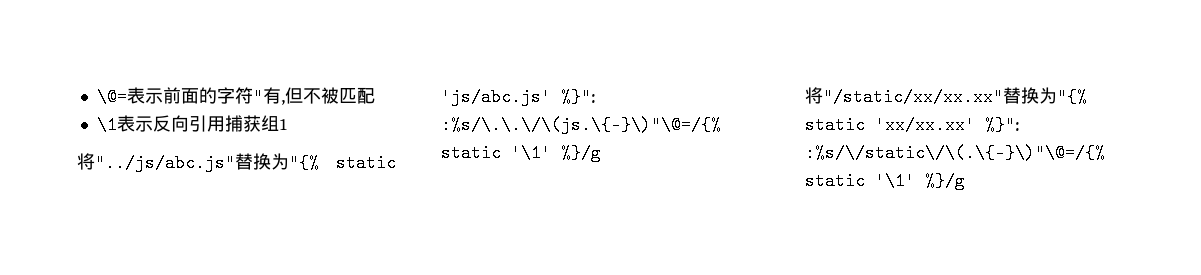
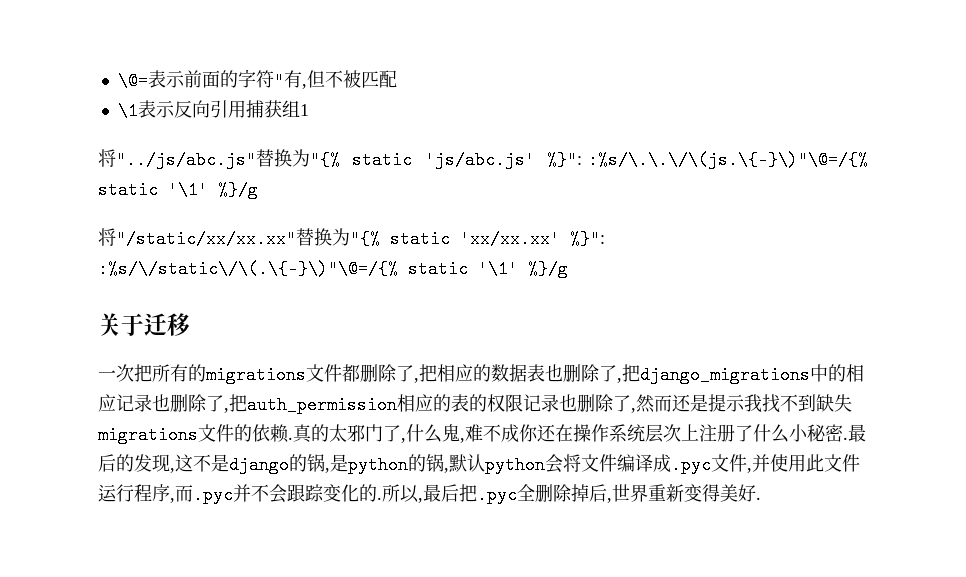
(965, 181) none -> [98,313,190,336] [98,364,864,384] [98,394,852,414] [98,424,866,444] [98,454,860,474] [98,484,761,504] // 关于迁移 // 一次把所有的migrations文件都删除了,把相应的数据表也删除了,把django_migrations中的相应记录也删除了,把auth_permission相应的表的权限记录也删除了,然而还是提示我找不到缺失migrations文件的依赖.真的太邪门了,什么鬼,难不成你还在操作系统层次上注册了什么小秘密.最后的发现,这不是django的锅,是python的锅,默认python会将文件编译成.pyc文件,并使用此文件运行程序,而.pyc并不会跟踪变化的.所以,最后把.pyc全删除掉后,世界重新变得美好.

